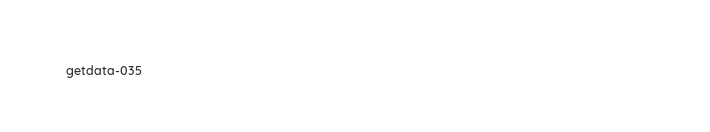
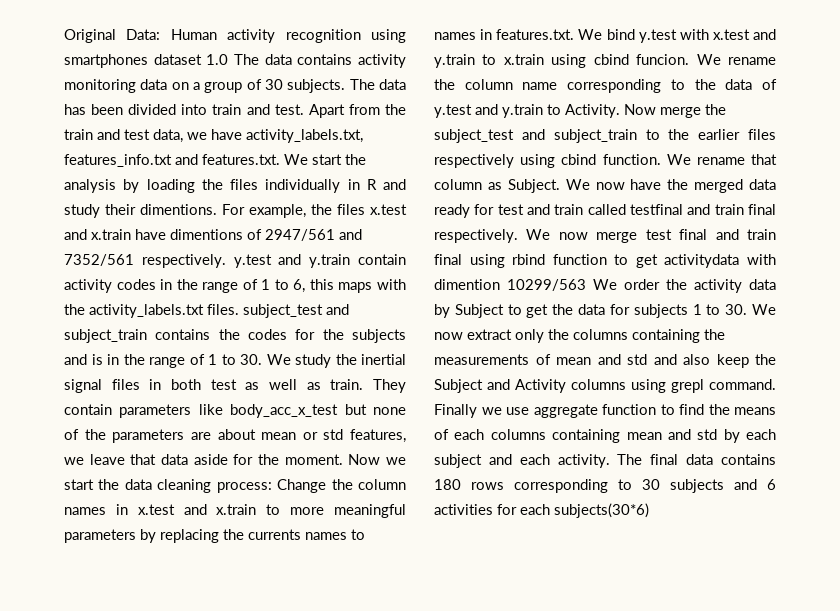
[66,65,142,78] getdata-035 -> [64,29,406,43] [64,54,406,68] [64,79,406,93] [64,104,406,118] [64,129,363,143] [64,154,366,167] [64,179,406,193] [64,204,407,218] [64,229,362,241] [64,254,407,268] [64,279,406,293] [64,304,349,318] [64,329,406,343] [64,354,406,368] [64,379,406,393] [64,404,406,418] [64,429,406,443] [64,454,406,465] [64,479,406,493] [64,504,406,518] [64,529,365,543] [434,29,776,43] [434,54,776,68] [434,79,777,93] [434,104,726,118] [434,129,776,143] [434,154,777,168] [434,179,776,193] [434,204,776,218] [434,229,776,243] [434,254,776,268] [434,279,776,293] [434,304,776,318] [434,329,725,343] [434,354,776,368] [434,379,776,393] [434,404,776,418] [434,429,776,443] [434,454,776,468] [434,479,776,493] [434,503,649,518] Original Data: Human activity recognition using smartphones dataset 1.0 The data contains activity monitoring data on a group of 30 subjects. The data has been divided into train and test. Apart from the train and test data, we have activity_labels.txt, features_info.txt and features.txt. We start the analysis by loading the files individually in R and study their dimentions. For example, the files x.test and x.train have dimentions of 2947/561 and 7352/561 respectively. y.test and y.train contain activity codes in the range of 1 to 6, this maps with the activity_labels.txt files. subject_test and subject_train contains the codes for the subjects and is in the range of 1 to 30. We study the inertial signal files in both test as well as train. They contain parameters like body_acc_x_test but none of the parameters are about mean or std features, we leave that data aside for the moment. Now we start the data cleaning process: Change the column names in x.test and x.train to more meaningful parameters by replacing the currents names to names in features.txt. We bind y.test with x.test and y.train to x.train using cbind funcion. We rename the column name corresponding to the data of y.test and y.train to Activity. Now merge the subject_test and subject_train to the earlier files respectively using cbind function. We rename that column as Subject. We now have the merged data ready for test and train called testfinal and train final respectively. We now merge test final and train final using rbind function to get activitydata with dimention 10299/563 We order the activity data by Subject to get the data for subjects 1 to 30. We now extract only the columns containing the measurements of mean and std and also keep the Subject and Activity columns using grepl command. Finally we use aggregate function to find the means of each columns containing mean and std by each subject and each activity. The final data contains 180 rows corresponding to 30 subjects and 6 activities for each subjects(30*6)

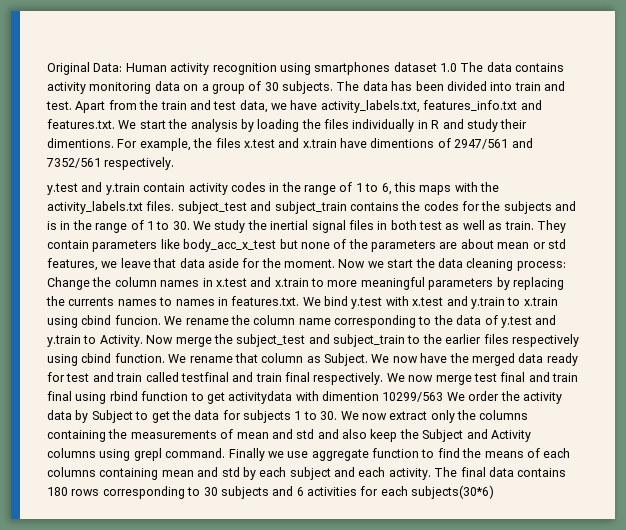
(226, 261) none -> (175, 163) //

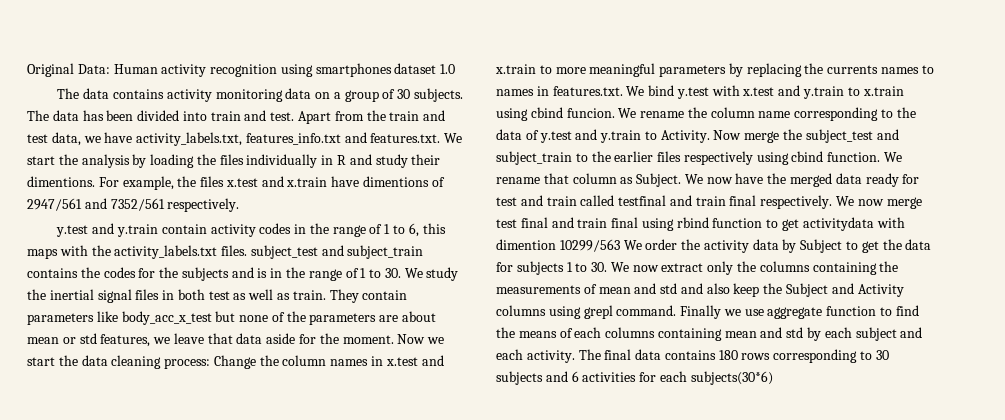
(457, 67) none -> (456, 69) //

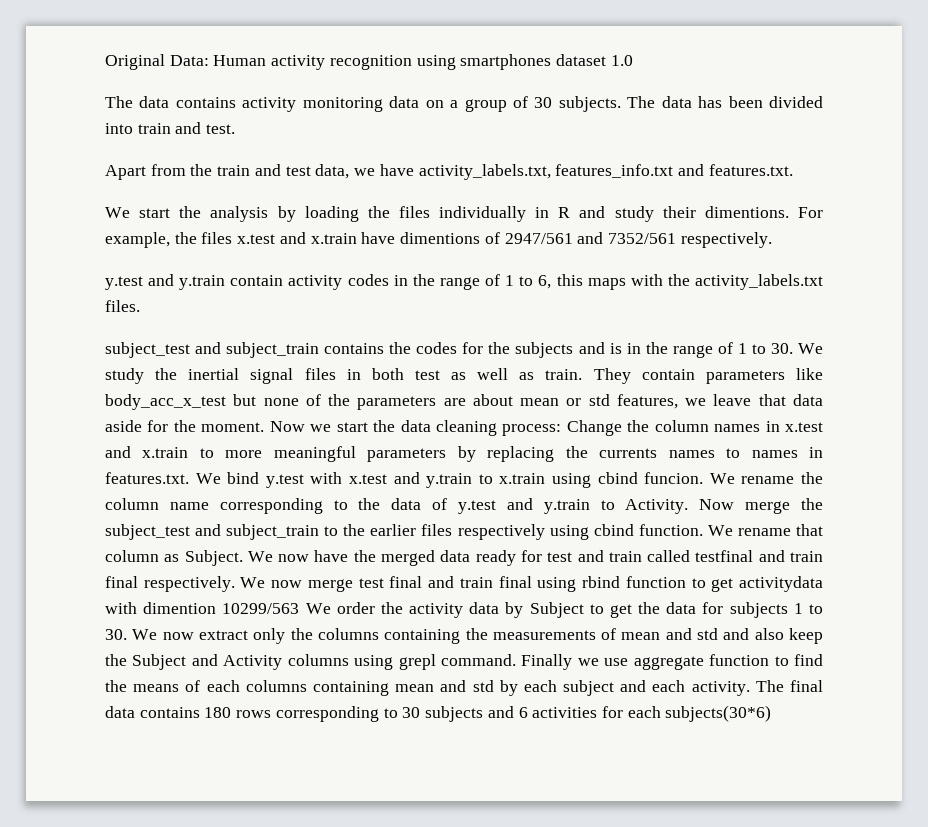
(295, 116) none -> (236, 129) //
(441, 138) none -> (793, 170) //
(248, 250) none -> (140, 306) //

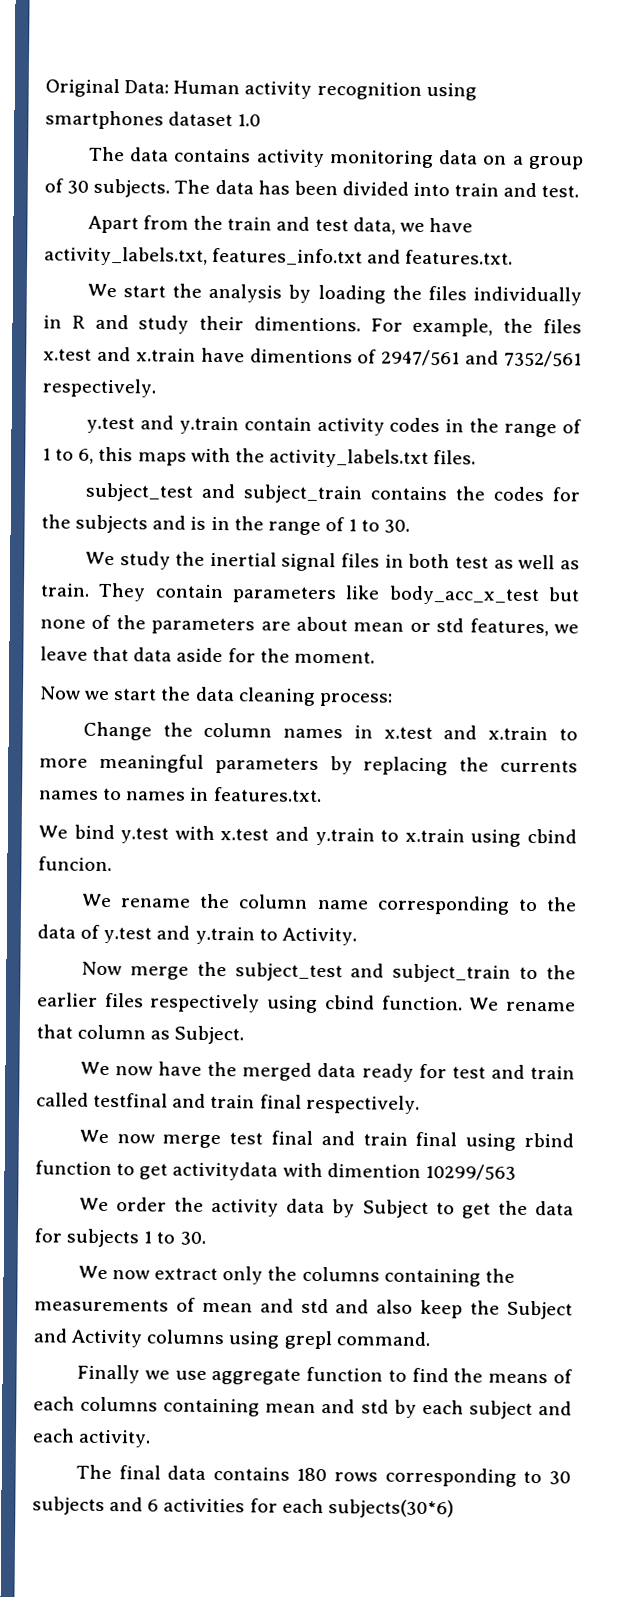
(793, 348) none -> (411, 526) //
(265, 427) none -> (375, 657) //
(562, 430) none -> (393, 699) //
(189, 478) none -> (322, 794) //
(704, 478) none -> (112, 864) //
(689, 506) none -> (357, 936) //
(243, 558) none -> (245, 1035) //
(235, 584) none -> (420, 1104) //
(300, 608) none -> (516, 1172) //
(127, 634) none -> (206, 1238) //
(516, 660) none -> (431, 1339) //
(750, 688) none -> (152, 1438) //

